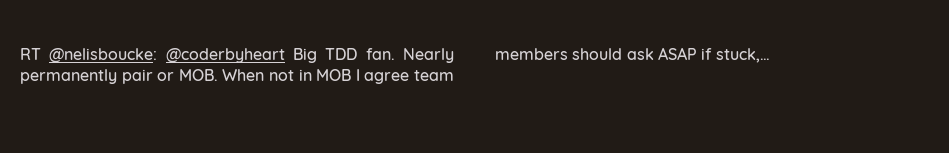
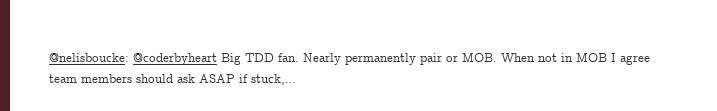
[20,48,41,60] RT -> (49, 57) none

